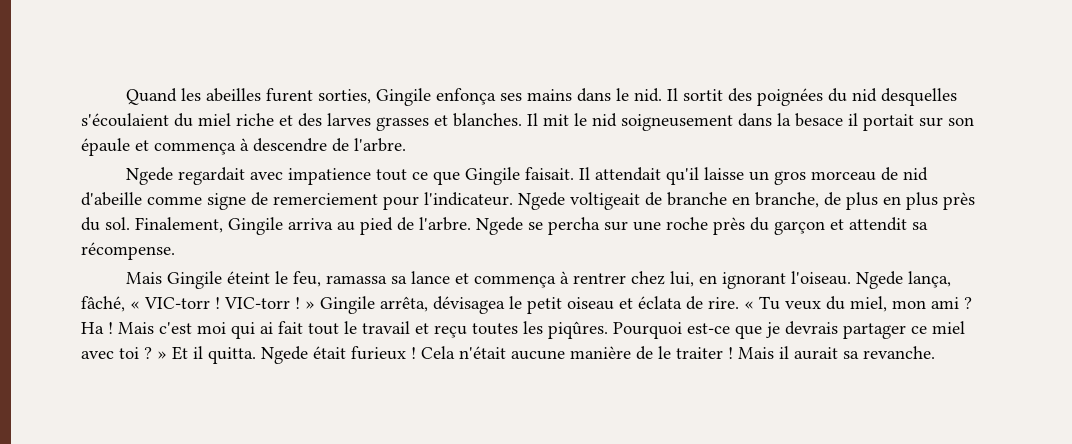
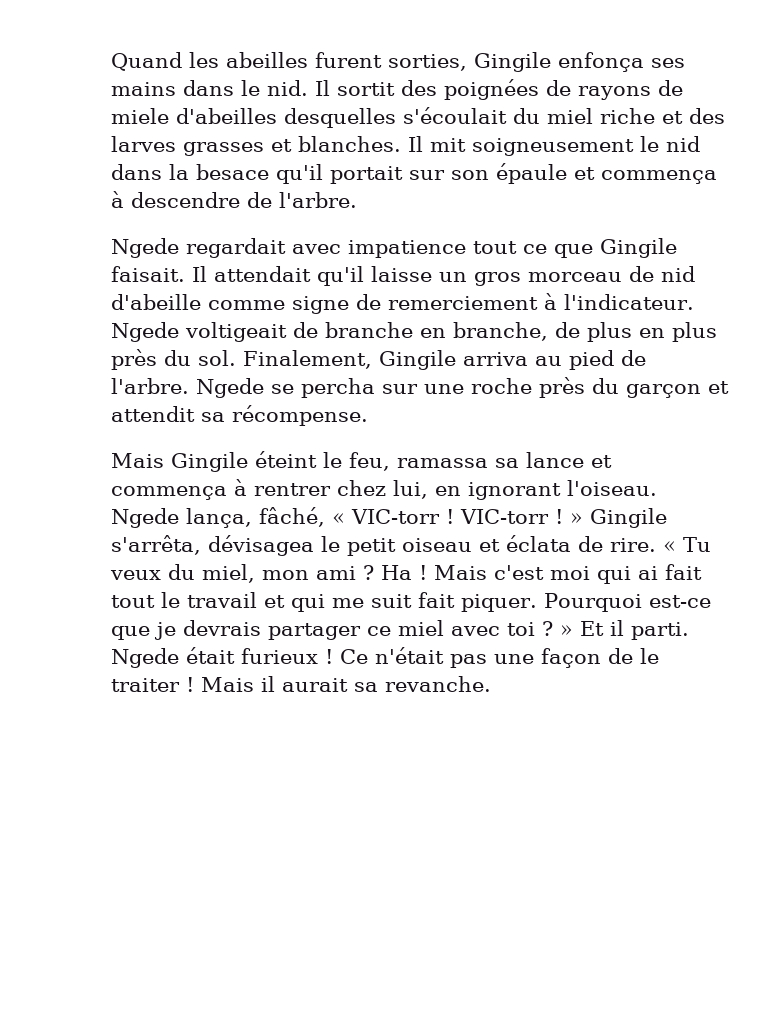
[828,88,958,106] [81,113,169,127] du nid desquelles s'écoulaient -> [546,80,683,100] [111,107,507,128] de rayons de miele d'abeilles desquelles s'écoulait
(569, 120) none -> [472,138,634,156] soigneusement
[621,114,733,131] soigneusement -> (700, 144) none
[848,113,858,126] il -> [276,164,323,184] qu'il
[383,196,419,210] pour -> [544,293,557,310] à
[380,296,428,312] arrêta, -> [111,535,201,555] s'arrêta,
[434,321,608,339] reçu toutes les piqûres. -> [291,592,537,612] qui me suit fait piquer.
[208,347,256,364] quitta. -> [631,622,689,640] parti.
[421,346,631,360] Cela n'était aucune manière -> [340,647,601,668] Ce n'était pas une façon

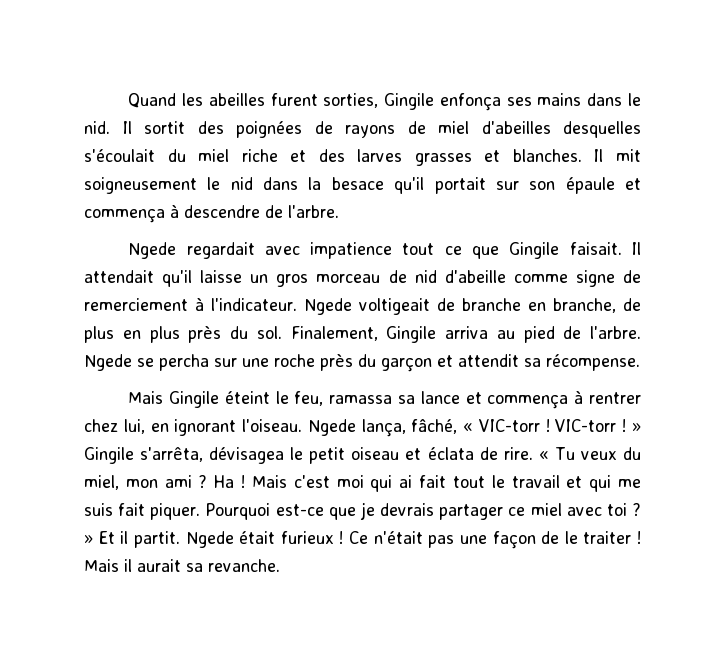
[111,108,169,124] miele -> [438,121,469,134] miel
[371,594,412,608] suit -> [84,503,113,516] suis
[631,622,689,640] parti. -> [133,531,180,548] partit.

